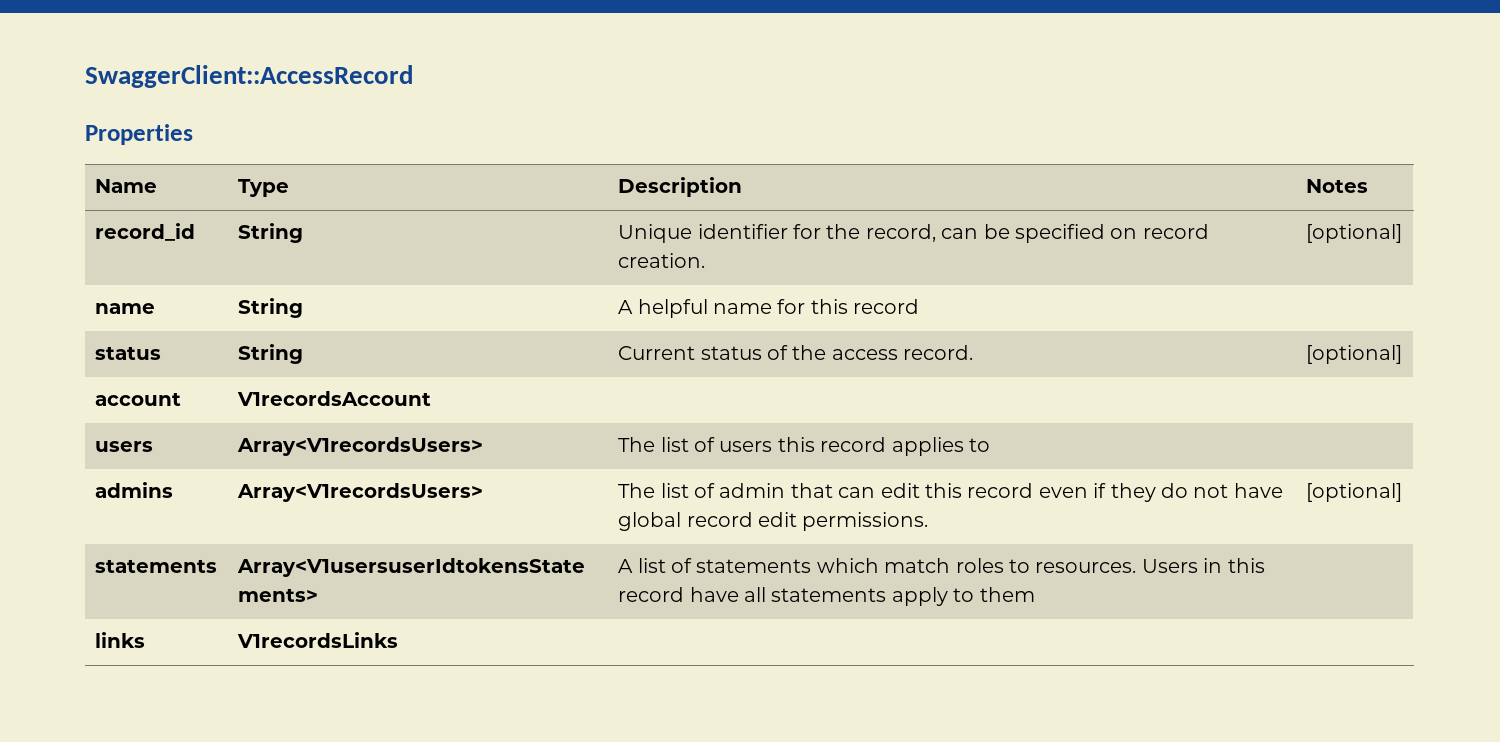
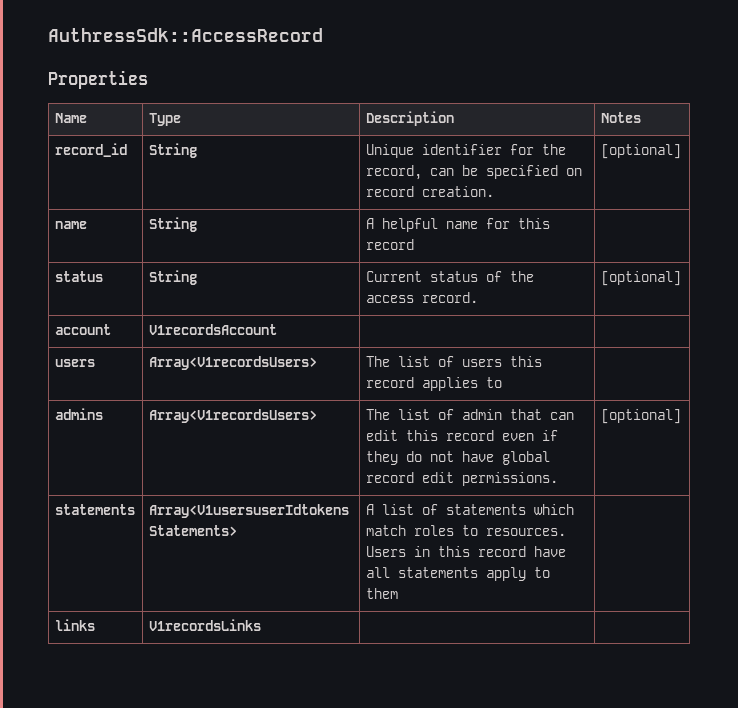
[85,65,413,88] SwaggerClient::AccessRecord -> [48,28,323,42] AuthressSdk::AccessRecord

